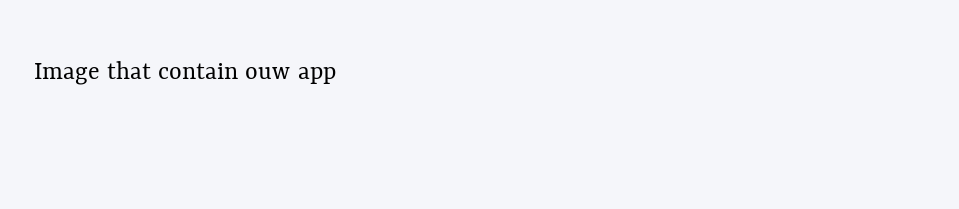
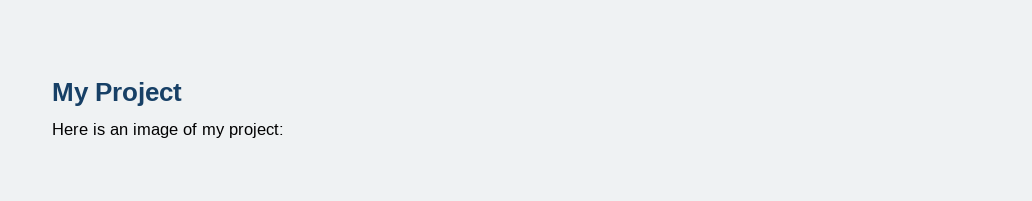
[34,61,336,85] Image that contain ouw app -> [52,82,183,106] [52,123,284,138] My Project // Here is an image of my project:

